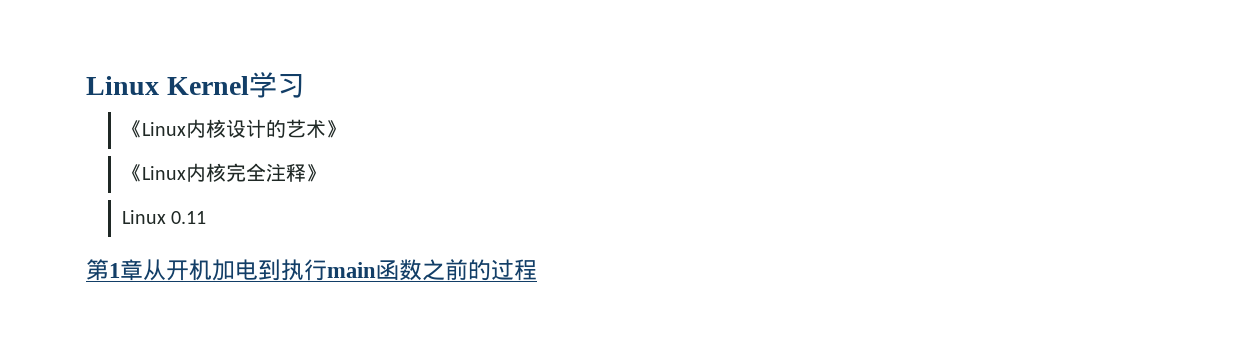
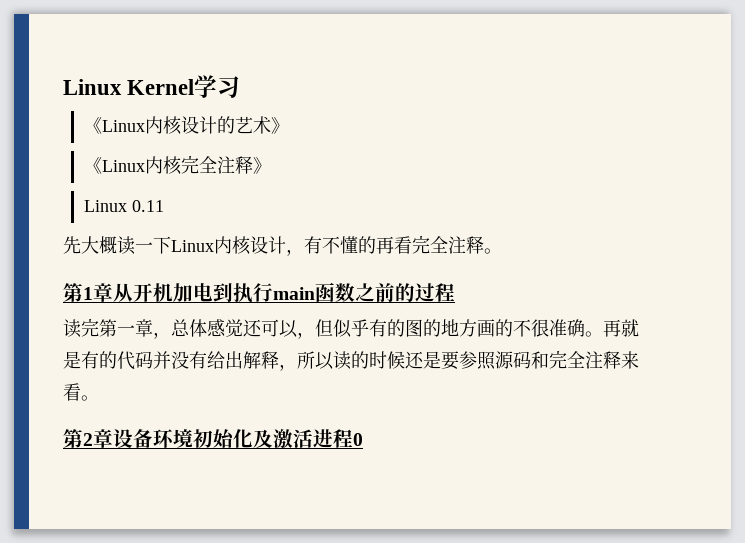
(207, 217) none -> [63,235,502,256] // 先大概读一下Linux内核设计，有不懂的再看完全注释。
(537, 270) none -> [63,318,639,339] [63,350,639,371] [63,383,99,401] [63,429,363,448] // 读完第一章，总体感觉还可以，但似乎有的图的地方画的不很准确。再就是有的代码并没有给出解释，所以读的时候还是要参照源码和完全注释来看。 // 第2章设备环境初始化及激活进程0

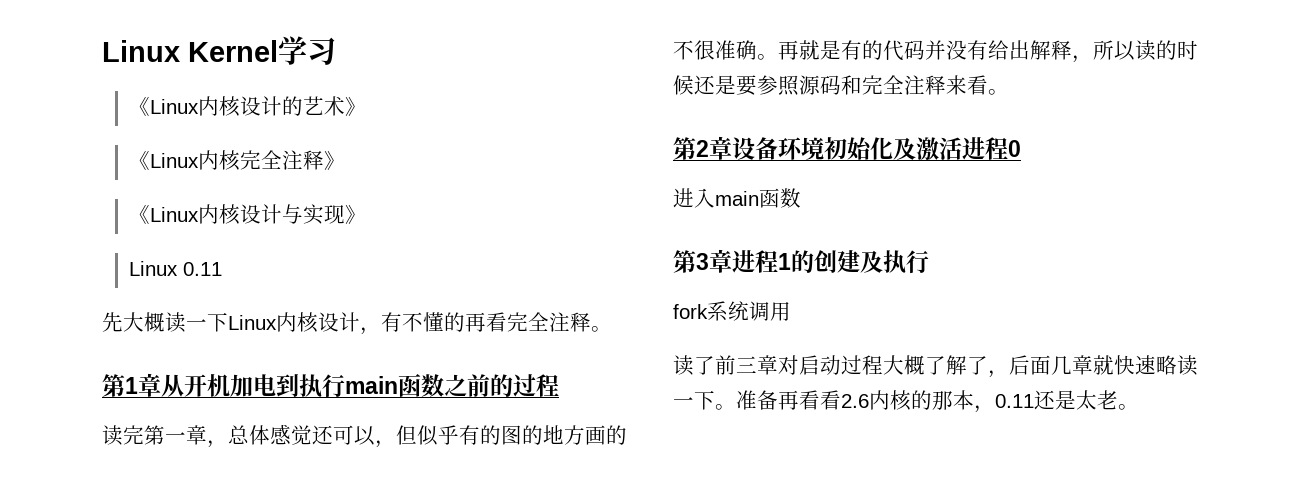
(271, 165) none -> [129,204,367,225] // 《Linux内核设计与实现》
(363, 439) none -> [673,188,801,208] [673,249,929,274] [673,301,791,321] [673,355,1198,378] [673,390,1139,413] // 进入main函数 // 第3章进程1的创建及执行 // fork系统调用 // 读了前三章对启动过程大概了解了，后面几章就快速略读一下。准备再看看2.6内核的那本，0.11还是太老。

